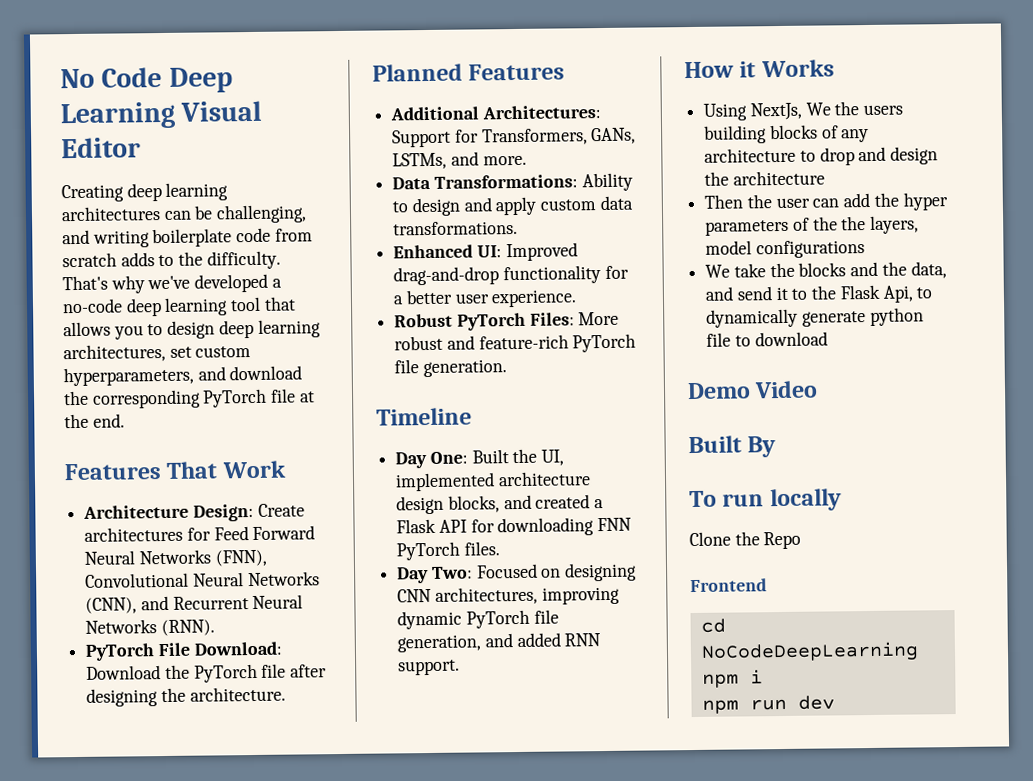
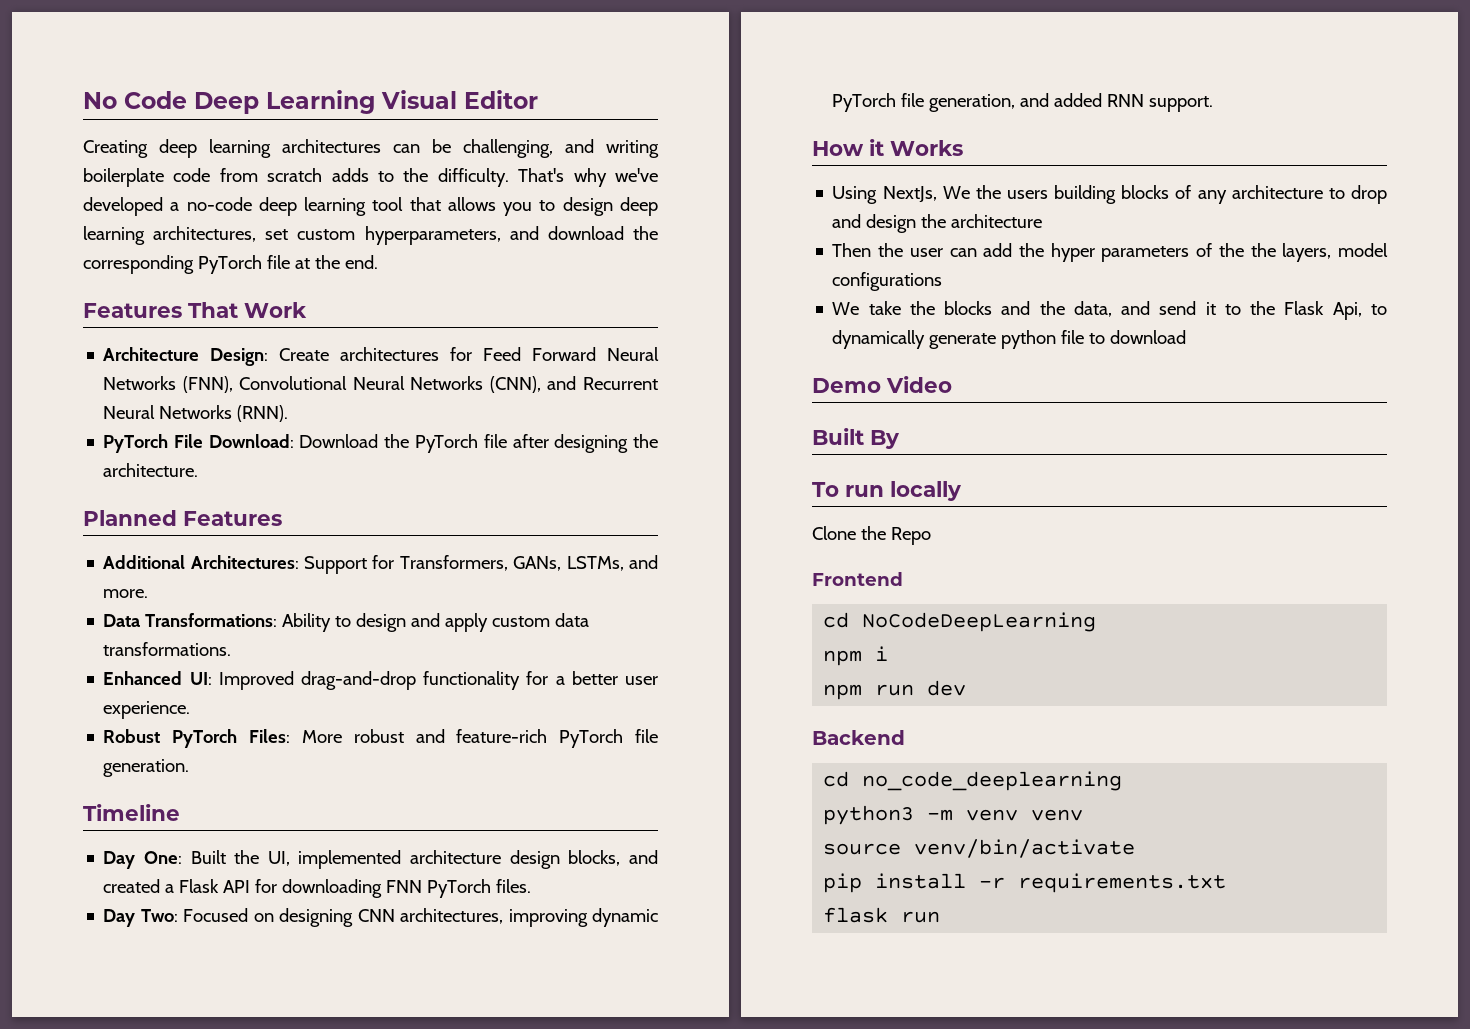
(835, 702) none -> [812,730,905,745] [823,771,1123,791] [823,805,1084,825] [823,839,1136,858] [823,873,1227,893] [823,907,941,923] // Backend // cd no_code_deeplearning // python3 -m venv venv // source venv/bin/activate // pip install -r requirements.txt // flask run

